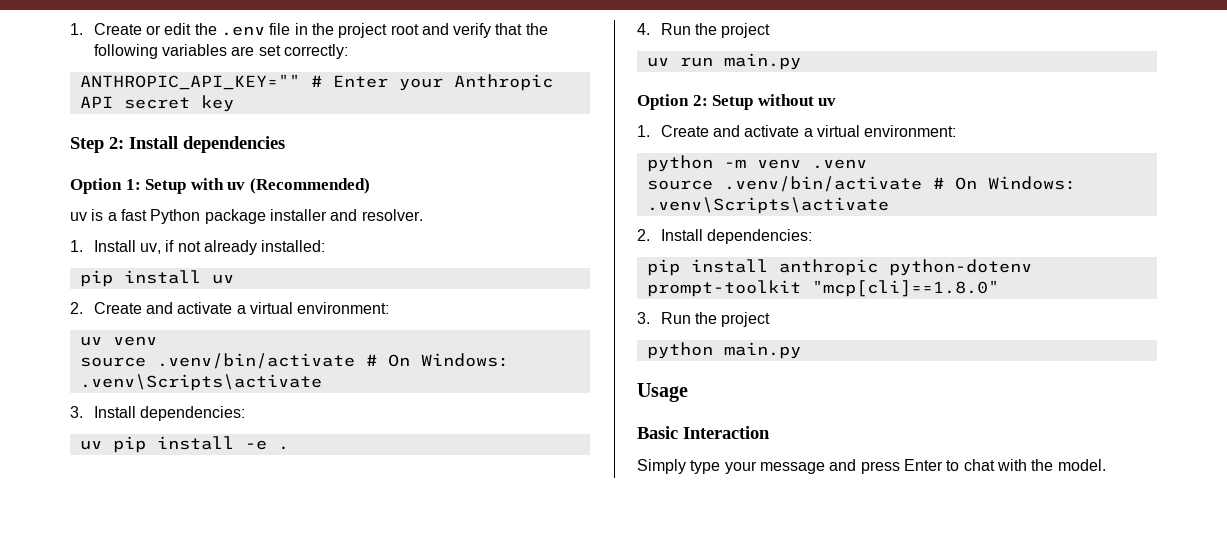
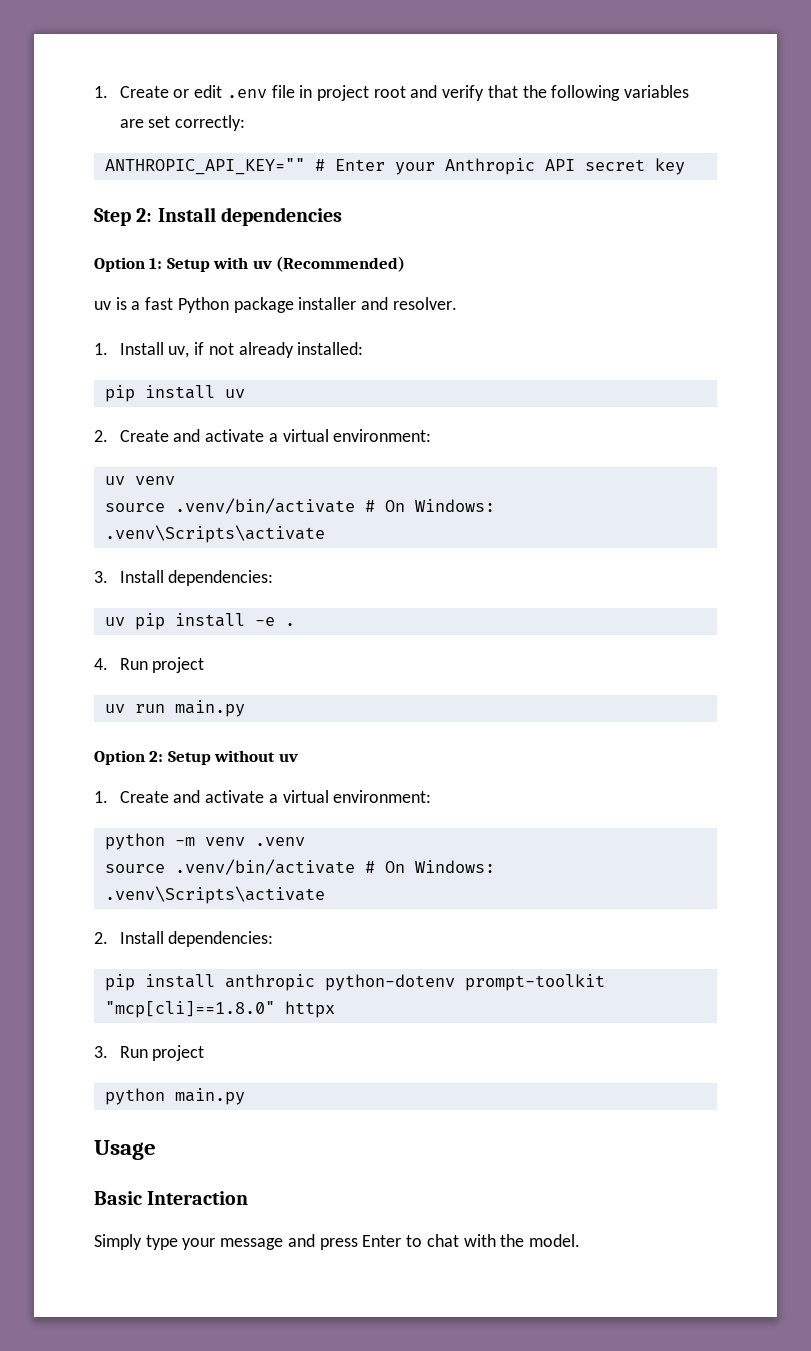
[194,23,217,35] the -> (223, 91) none
[311,23,334,35] the -> (313, 91) none
[694,23,717,35] the -> (148, 664) none
(999, 288) none -> [284,1001,335,1018] httpx
[694,312,717,324] the -> (148, 1052) none

